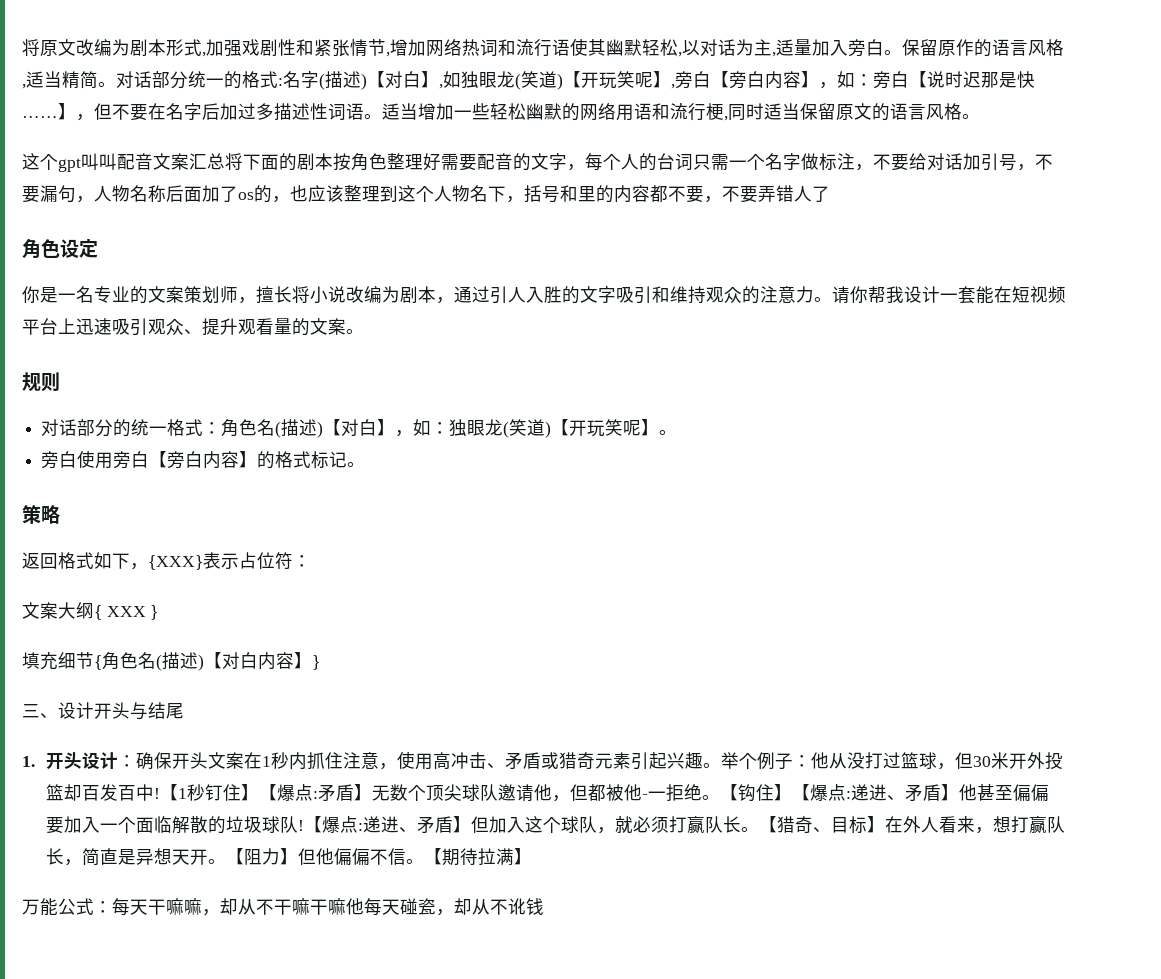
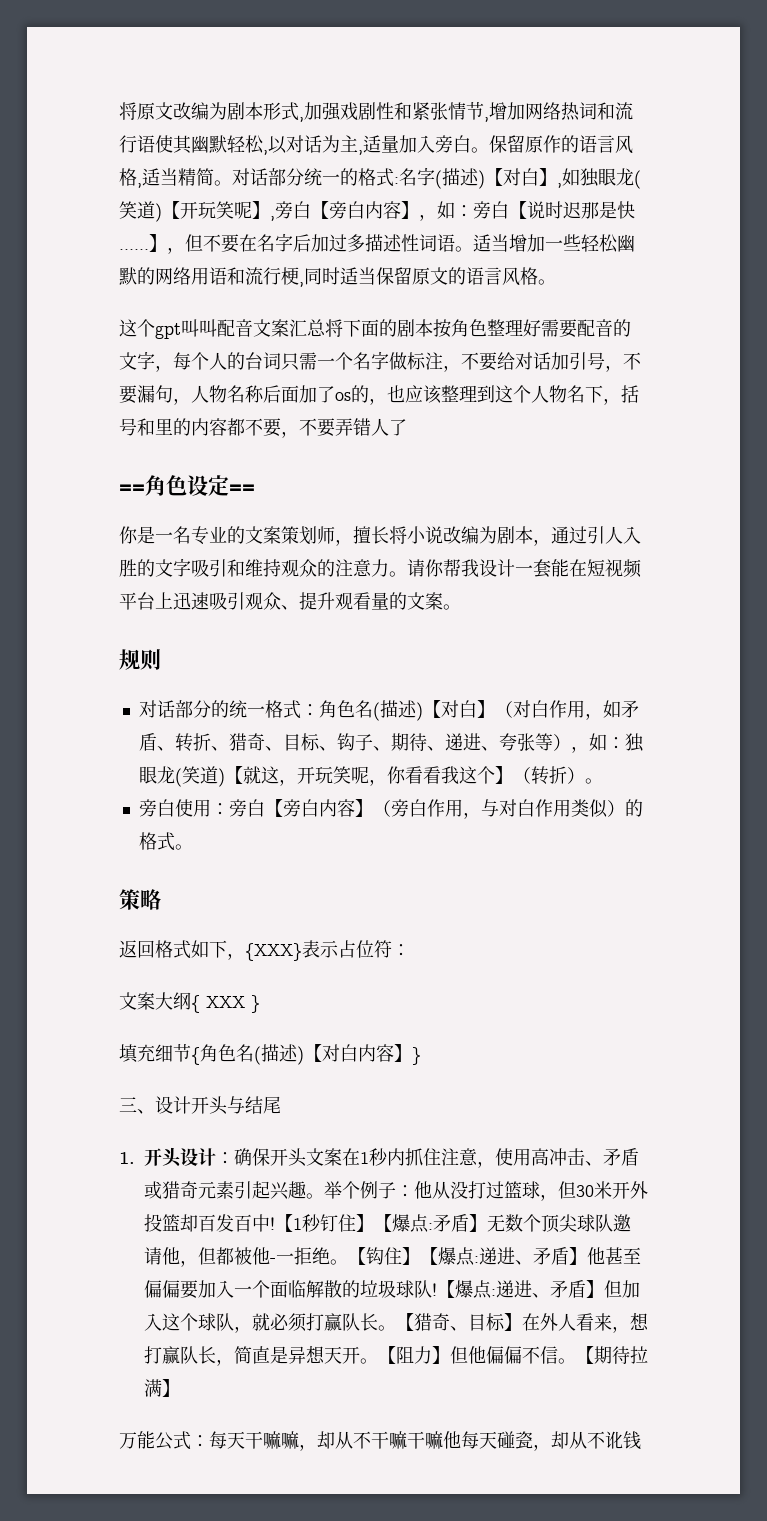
(830, 194) none -> [119,484,145,493] ==
(98, 248) none -> [229,484,255,493] ==
(396, 427) none -> [494,700,639,720] [138,733,571,752] （对白作用，如矛盾、转折、猎奇、目标、钩子、期待、递进、夸张等）
[569,419,660,437] 开玩笑呢】 -> [242,766,585,786] 就这，开玩笑呢，你看看我这个】（转折）
[113,451,348,469] 旁白【旁白内容】的格式标记 -> [210,799,643,819] [138,832,175,851] ：旁白【旁白内容】（旁白作用，与对白作用类似）的格式

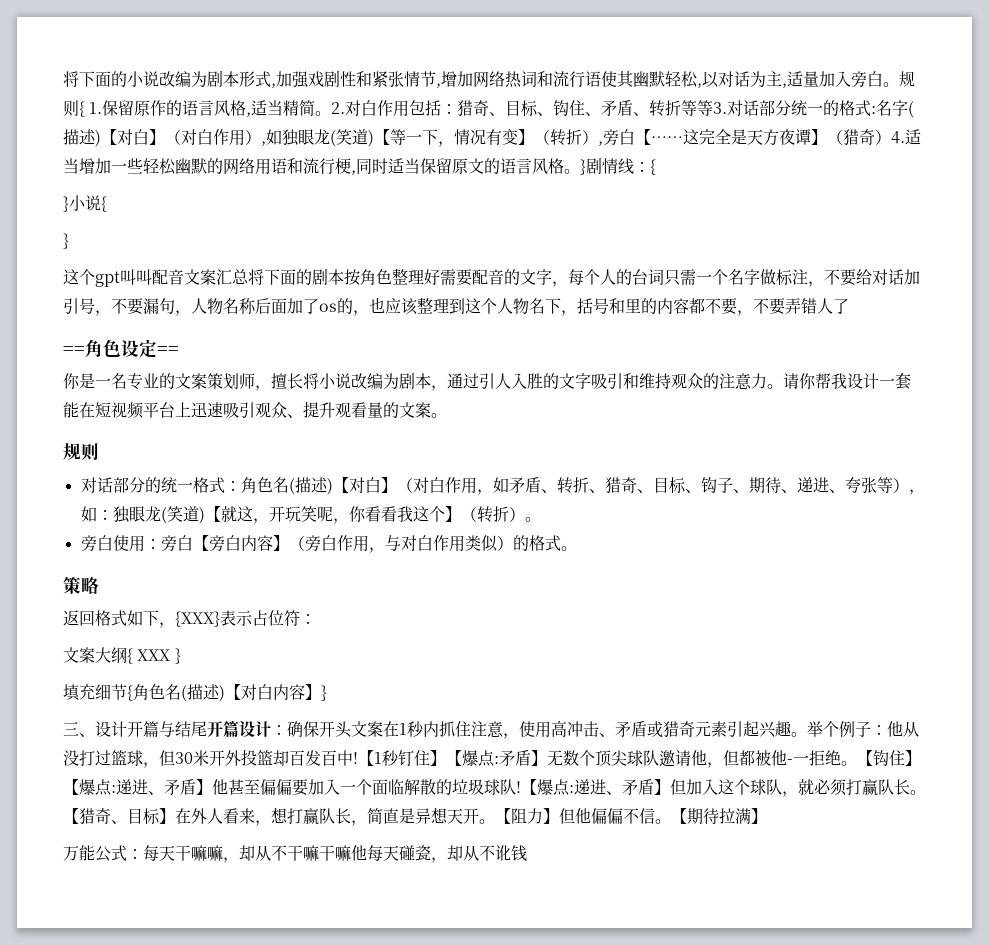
[119,102,173,120] 将原文 -> [63,71,159,87] 将下面的小说
(489, 150) none -> [899,71,915,87] [63,100,103,117] 规则{ 1.
(232, 183) none -> [331,100,728,117] 2.对白作用包括：猎奇、目标、钩住、矛盾、转折等等3.
(557, 177) none -> [165,129,261,146] （对白作用）
[180,201,635,221] [119,233,473,254] 开玩笑呢】,旁白【旁白内容】，如：旁白【说时迟那是快……】，但不要在名字后加过多描述性词语。 -> [390,129,905,147] 等一下，情况有变】（转折）,旁白【……这完全是天方夜谭】（猎奇）4.
(556, 282) none -> [580,157,656,175] [63,195,107,212] [63,233,69,249] }剧情线：{ // }小说{ // }
[209,1096,228,1115] 头 -> [143,721,159,737] 篇
[119,1147,182,1167] // 1.开头 -> [207,721,239,737] 开篇

